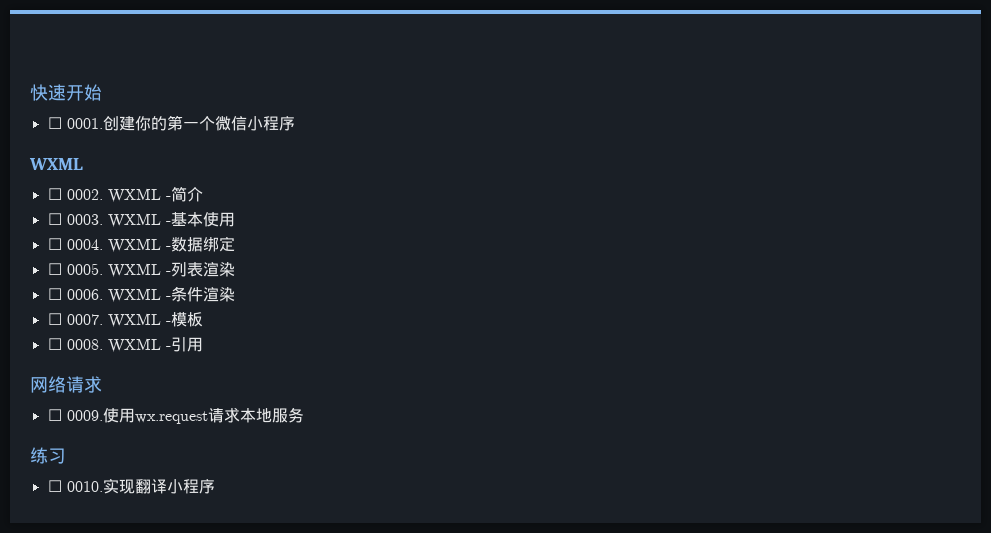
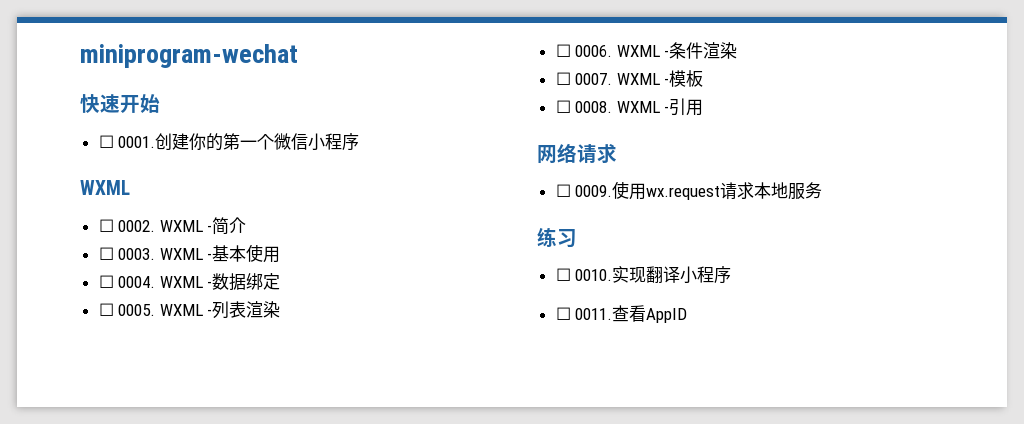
(30, 92) none -> [80,44,298,68] miniprogram-wechat //
(215, 486) none -> [555,305,688,323] // ☐ 0011.查看AppID

